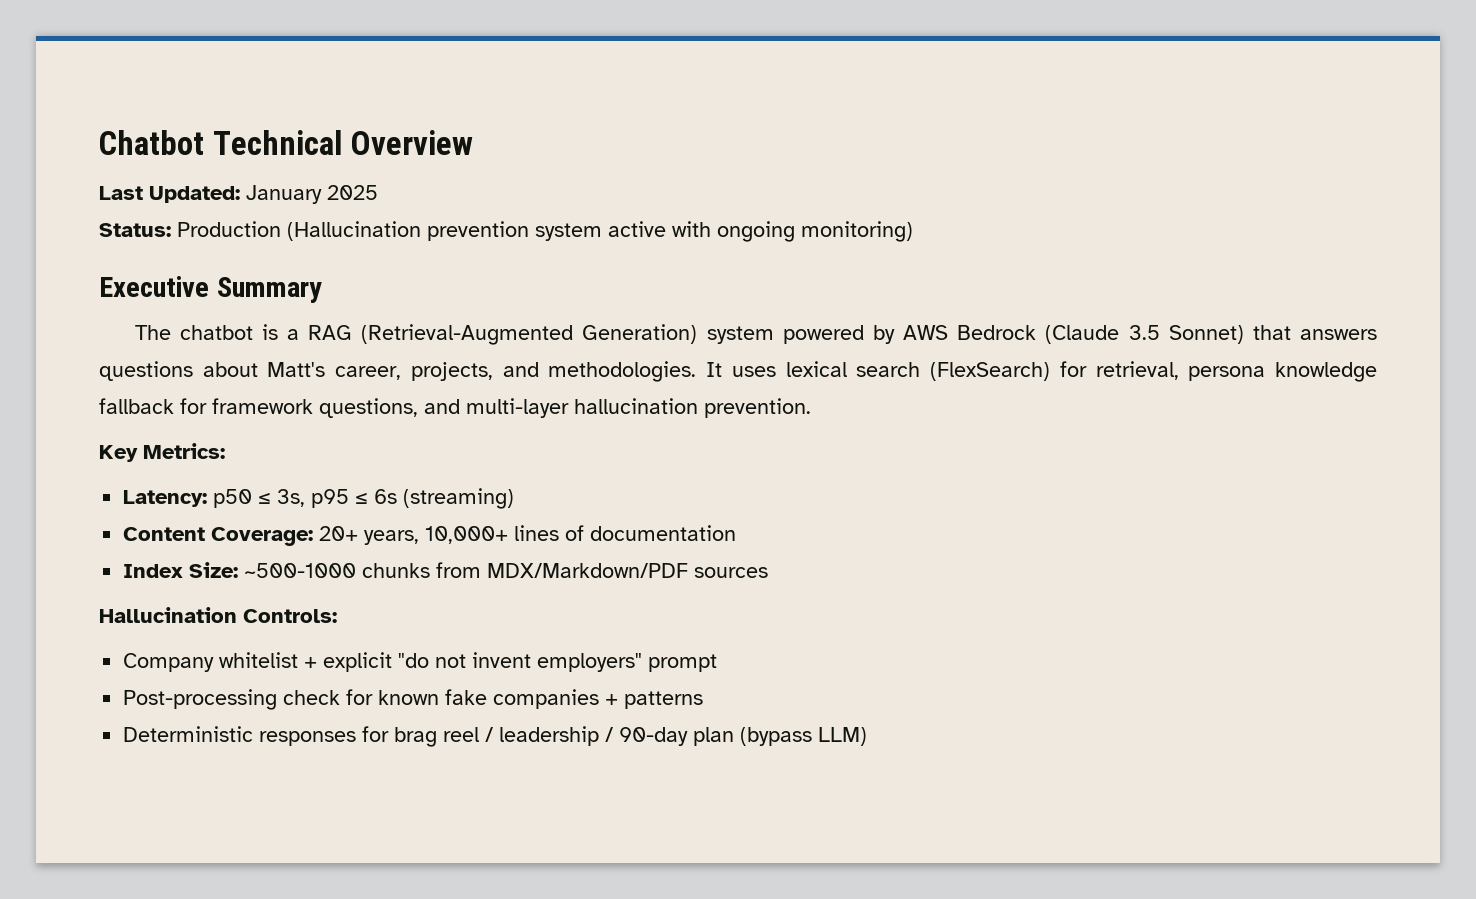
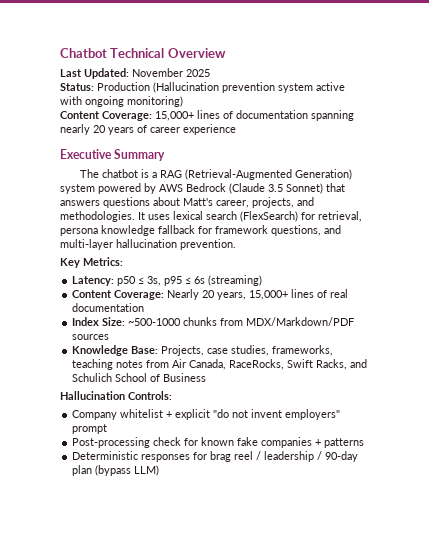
[246,185,322,204] January -> [132,68,183,77] November
(913, 231) none -> [60,110,354,121] [60,124,236,135] // Content Coverage: 15,000+ lines of documentation spanning nearly 20 years of career experience
[319,525,585,545] 20+ years, 10,000+ lines of -> [167,289,349,300] Nearly 20 years, 15,000+ lines of real
(769, 572) none -> [72,345,334,356] [72,359,368,370] [72,373,207,382] // Knowledge Base: Projects, case studies, frameworks, teaching notes from Air Canada, RaceRocks, Swift Racks, and Schulich School of Business

